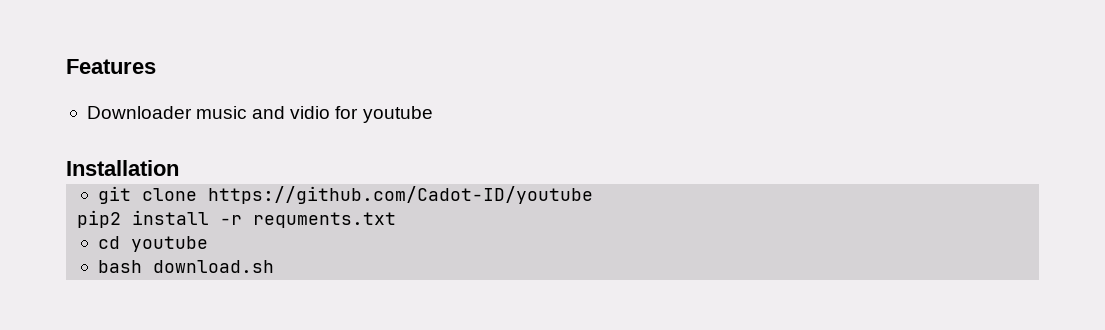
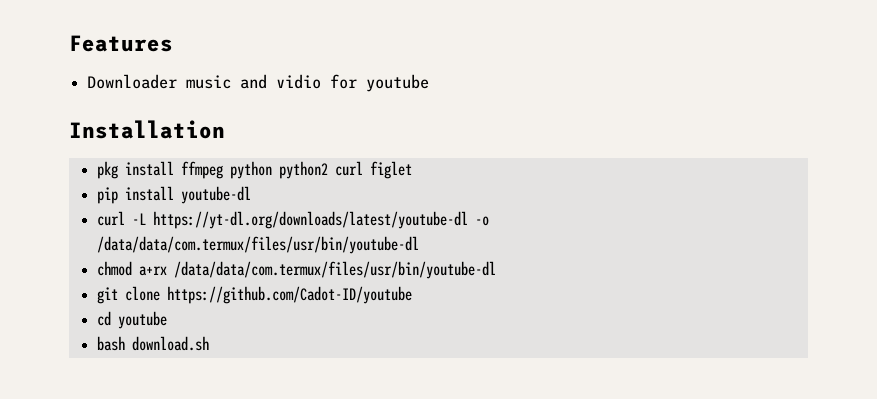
(179, 168) none -> [97,161,413,179] [97,186,252,204] [97,211,490,229] [97,236,420,254] [97,261,497,279] // pkg install ffmpeg python python2 curl figlet // pip install youtube-dl // curl -L https://yt-dl.org/downloads/latest/youtube-dl -o /data/data/com.termux/files/usr/bin/youtube-dl // chmod a+rx /data/data/com.termux/files/usr/bin/youtube-dl
[77,210,397,228] // pip2 install -r requments.txt -> (413, 295) none

